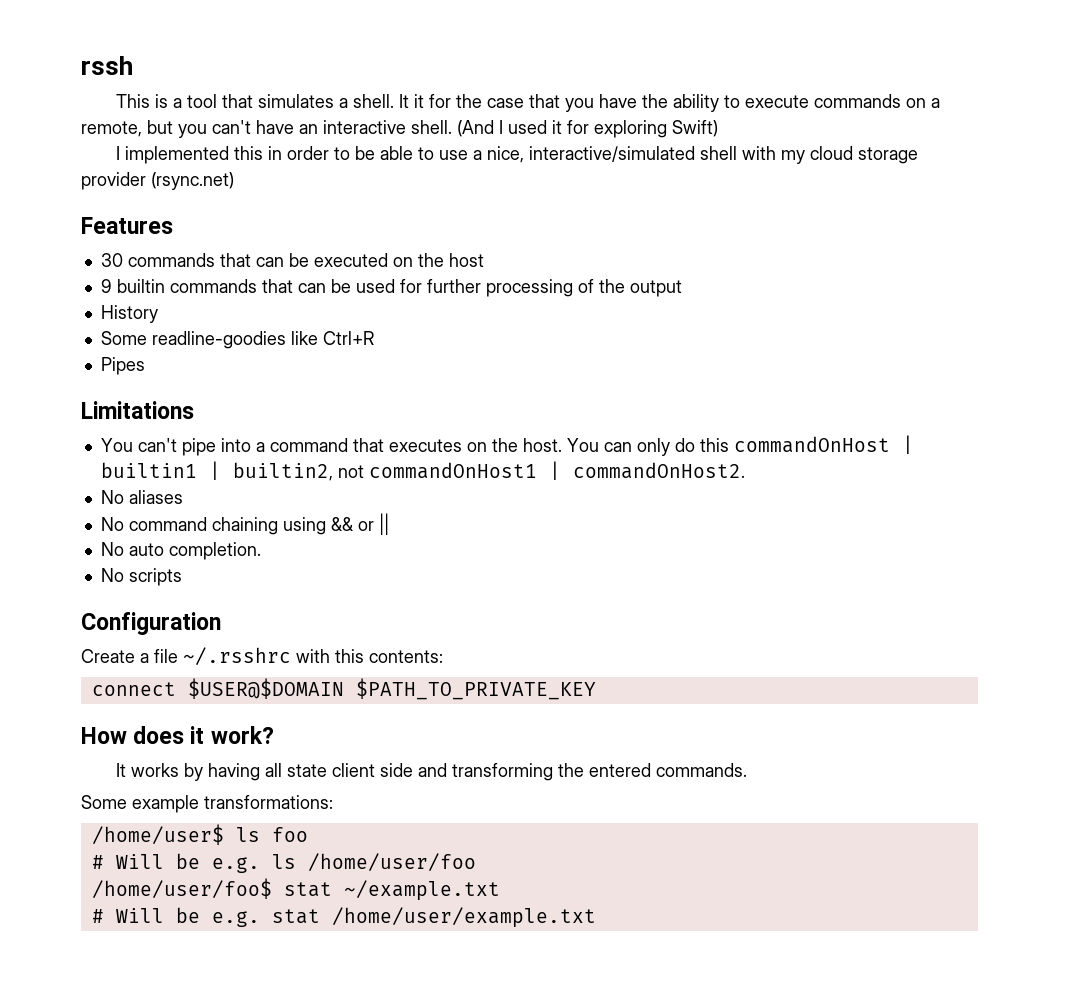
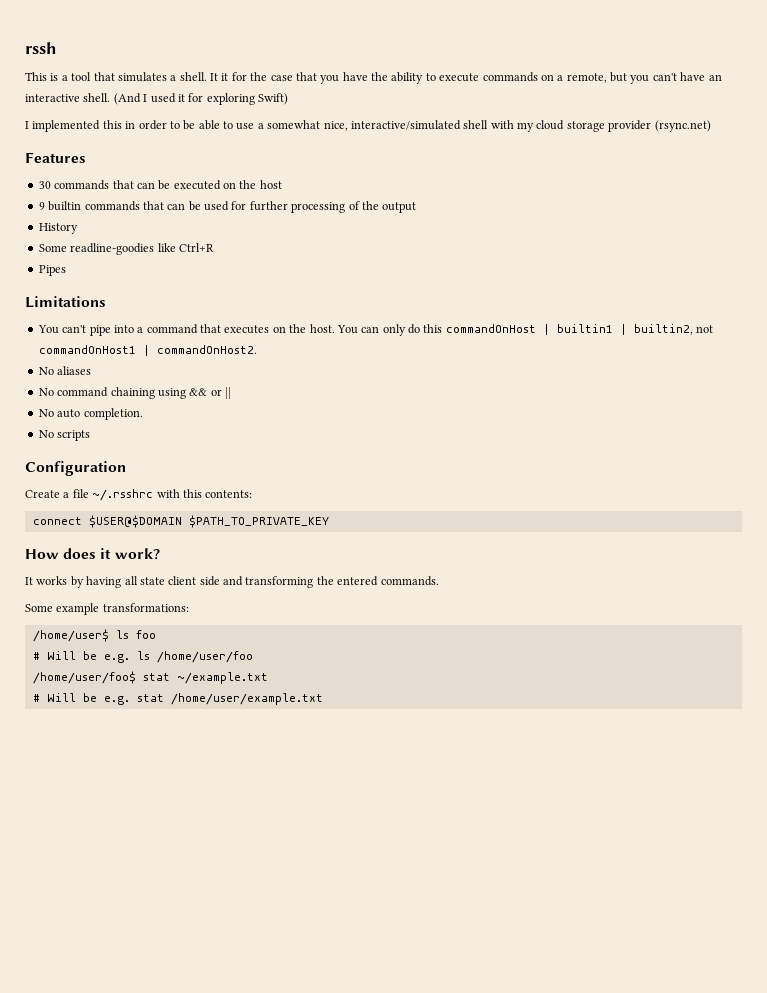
(483, 155) none -> [267,120,321,129] somewhat

